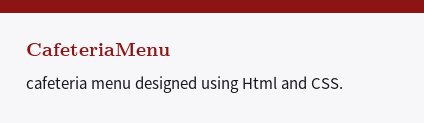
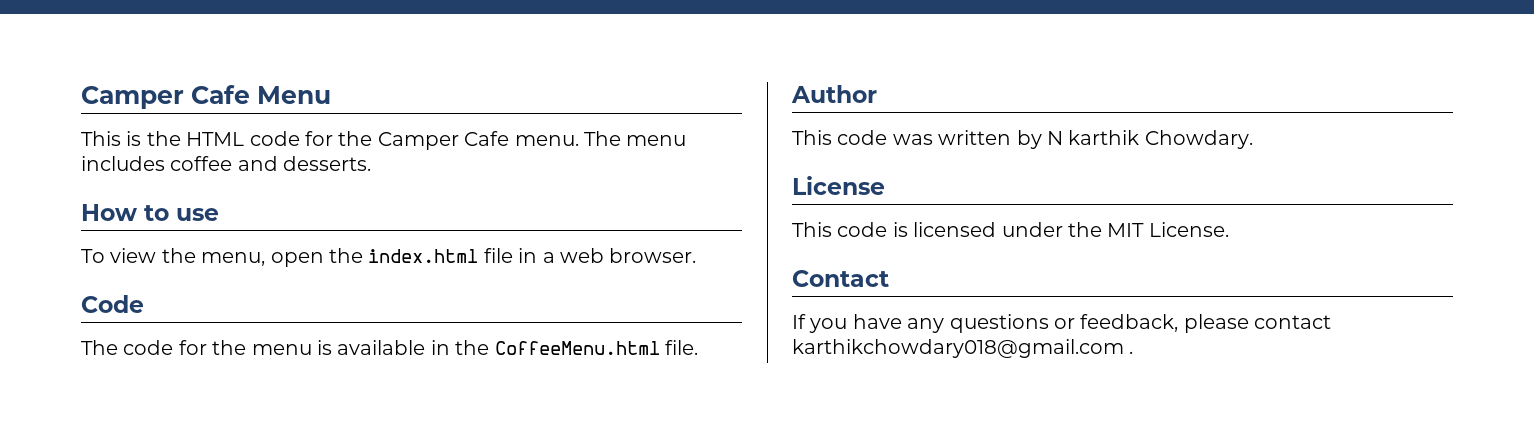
[26,42,170,56] [26,76,344,93] CafeteriaMenu // cafeteria menu designed using Html and CSS. -> [81,85,331,109] [81,131,687,150] [81,156,372,171] [81,204,219,221] [81,248,697,267] [81,295,144,313] [81,340,698,355] [791,85,877,103] [792,130,1253,149] [792,176,885,195] [792,222,1229,237] [792,270,889,287] [792,314,1332,333] [792,339,1134,358] Camper Cafe Menu // This is the HTML code for the Camper Cafe menu. The menu includes coffee and desserts. // How to use // To view the menu, open the index.html file in a web browser. // Code // The code for the menu is available in the CoffeeMenu.html file. // Author // This code was written by N karthik Chowdary. // License // This code is licensed under the MIT License. // Contact // If you have any questions or feedback, please contact karthikchowdary018@gmail.com .

